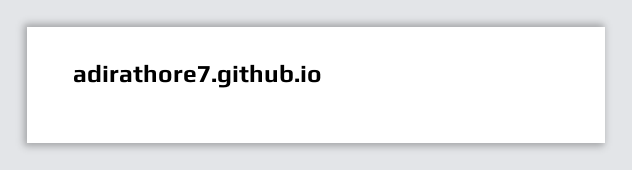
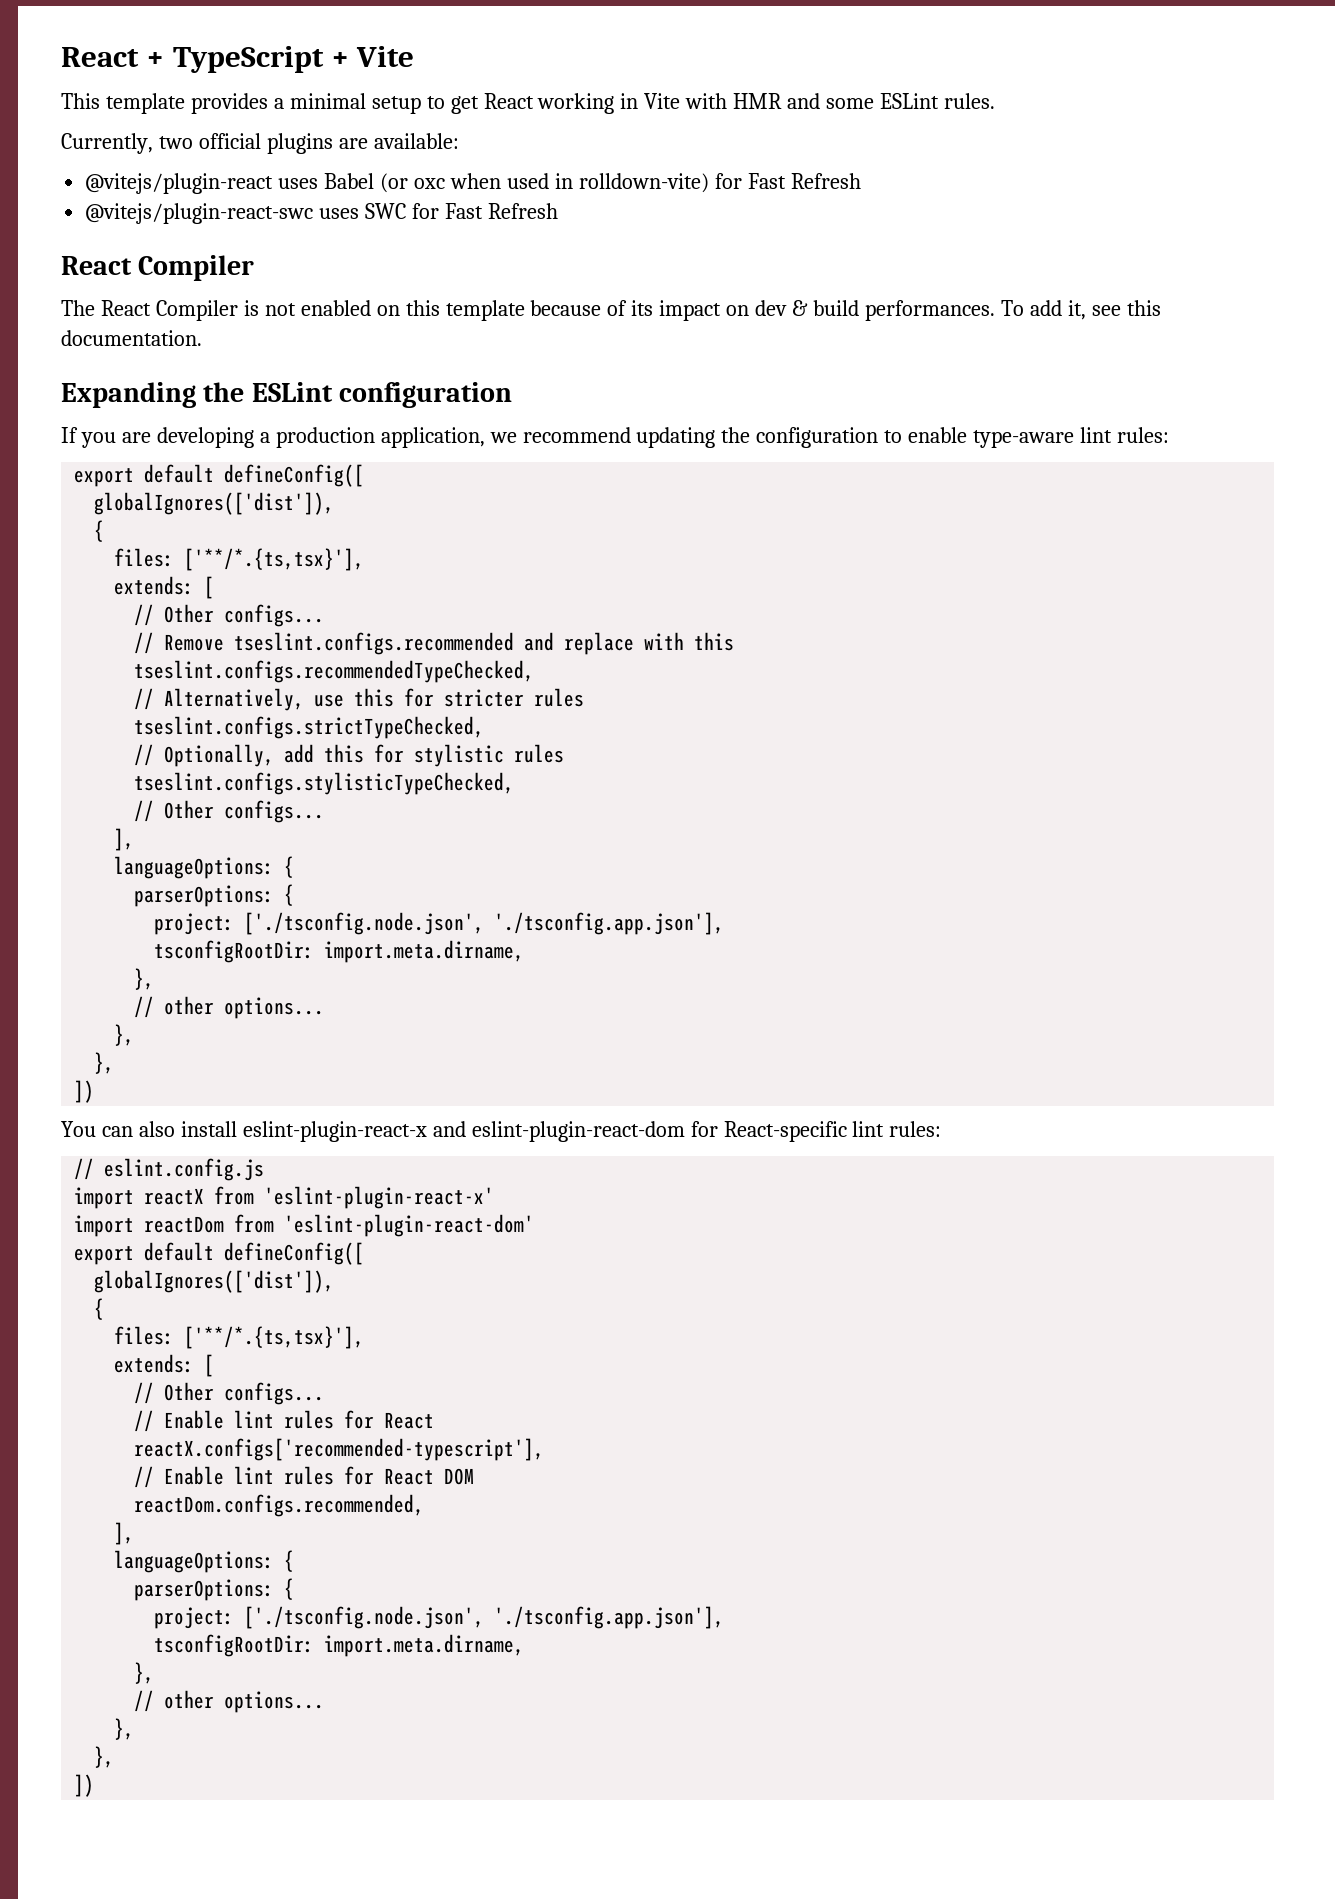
[73,64,322,88] adirathore7.github.io -> [61,46,415,73] [61,93,995,114] [61,133,459,154] [85,173,861,194] [85,203,558,224] [61,255,255,281] [61,300,1161,321] [61,330,202,346] [61,382,513,408] [61,427,1170,448] [74,464,365,487] [94,492,335,515] [94,520,105,542] [114,548,365,571] [114,576,215,599] [134,604,325,627] [134,632,735,655] [134,660,535,683] [134,688,585,711] [134,716,485,739] [134,744,565,767] [134,772,515,795] [134,800,325,823] [114,828,135,851] [114,856,295,879] [134,884,295,907] [154,912,725,935] [154,940,525,963] [134,968,155,990] [134,996,325,1019] [114,1024,135,1046] [94,1052,115,1074] [74,1080,95,1103] [61,1121,942,1142] [74,1158,265,1181] [74,1186,495,1209] [74,1214,535,1237] [74,1242,365,1265] [94,1270,335,1293] [94,1298,105,1320] [114,1326,365,1349] [114,1354,215,1377] [134,1382,325,1405] [134,1410,435,1432] [134,1438,545,1461] [134,1466,475,1488] [134,1494,425,1517] [114,1522,135,1545] [114,1550,295,1573] [134,1578,295,1601] [154,1606,725,1629] [154,1634,525,1657] [134,1662,155,1684] [134,1690,325,1713] [114,1718,135,1740] [94,1746,115,1768] [74,1774,95,1797] React + TypeScript + Vite // This template provides a minimal setup to get React working in Vite with HMR and some ESLint rules. // Currently, two official plugins are available: // @vitejs/plugin-react uses Babel (or oxc when used in rolldown-vite) for Fast Refresh // @vitejs/plugin-react-swc uses SWC for Fast Refresh // React Compiler // The React Compiler is not enabled on this template because of its impact on dev & build performances. To add it, see this documentation. // Expanding the ESLint configuration // If you are developing a production application, we recommend updating the configuration to enable type-aware lint rules: // export default defineConfig([ // globalIgnores(['dist']), // { // files: ['**/*.{ts,tsx}'], // extends: [ // // Other configs... // // Remove tseslint.configs.recommended and replace with this // tseslint.configs.recommendedTypeChecked, // // Alternatively, use this for stricter rules // tseslint.configs.strictTypeChecked, // // Optionally, add this for stylistic rules // tseslint.configs.stylisticTypeChecked, // // Other configs... // ], // languageOptions: { // parserOptions: { // project: ['./tsconfig.node.json', './tsconfig.app.json'], // tsconfigRootDir: import.meta.dirname, // }, // // other options... // }, // }, // ]) // You can also install eslint-plugin-react-x and eslint-plugin-react-dom for React-specific lint rules: // // eslint.config.js // import reactX from 'eslint-plugin-react-x' // import reactDom from 'eslint-plugin-react-dom' // export default defineConfig([ // globalIgnores(['dist']), // { // files: ['**/*.{ts,tsx}'], // extends: [ // // Other configs... // // Enable lint rules for React // reactX.configs['recommended-typescript'], // // Enable lint rules for React DOM // reactDom.configs.recommended, // ], // languageOptions: { // parserOptions: { // project: ['./tsconfig.node.json', './tsconfig.app.json'], // tsconfigRootDir: import.meta.dirname, // }, // // other options... // }, // }, // ])

